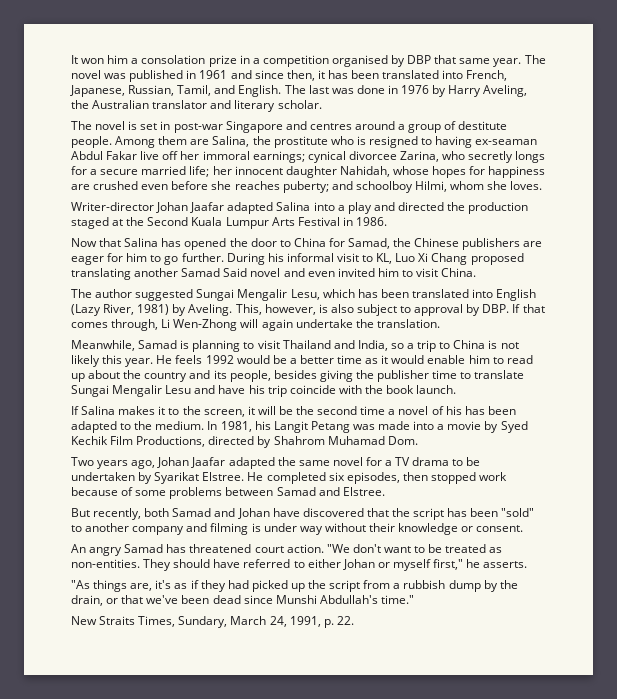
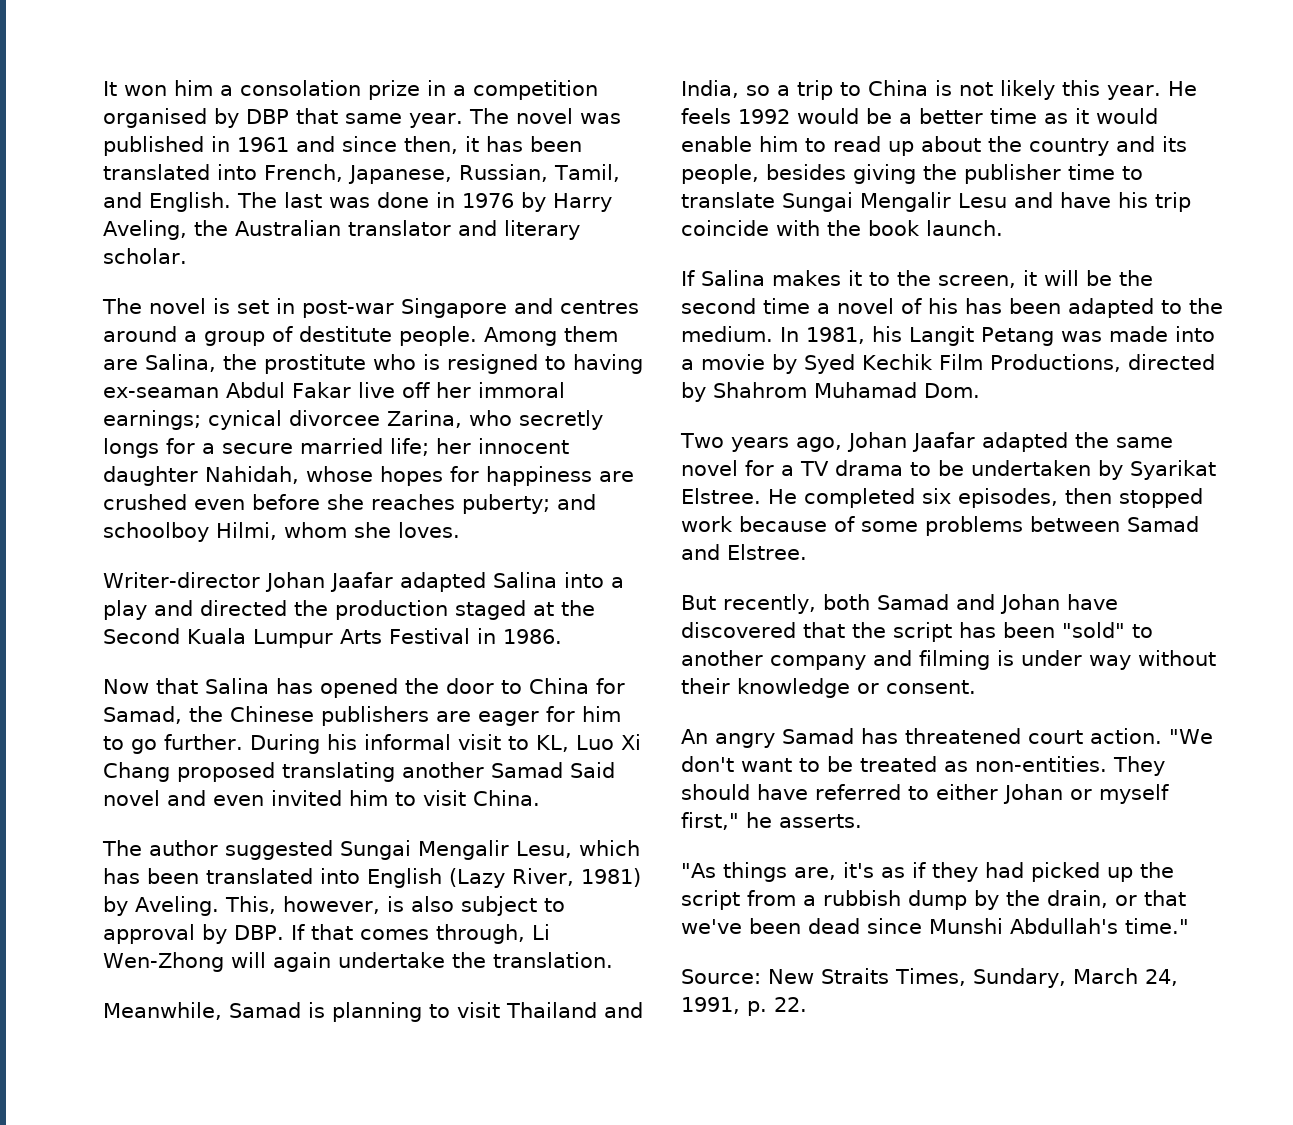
(414, 599) none -> [681,969,761,984] Source:

